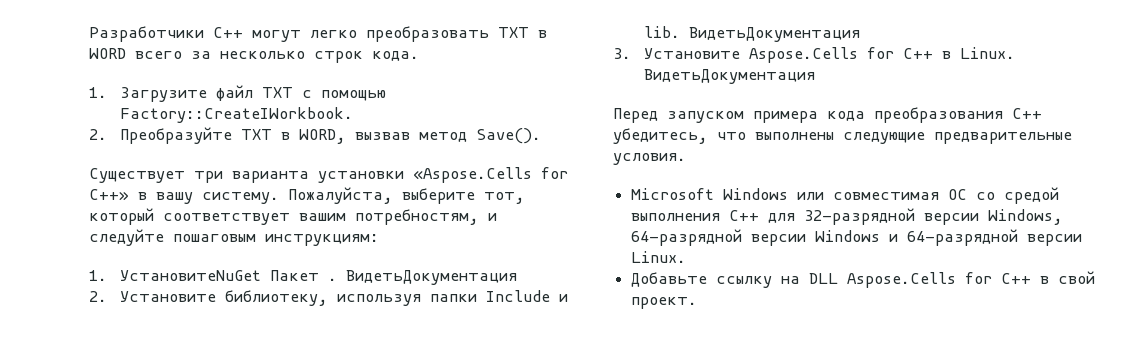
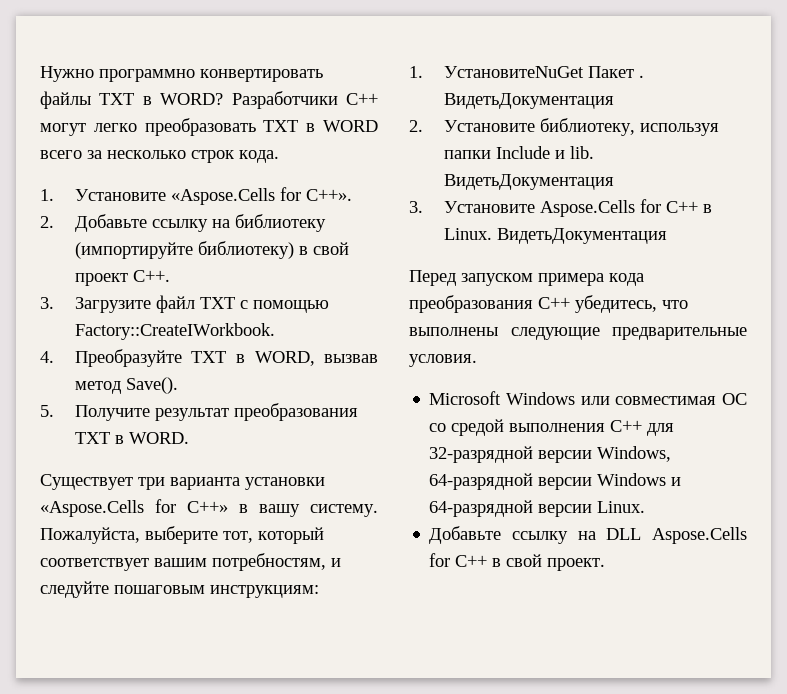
(89, 34) none -> [40,66,323,82] [40,91,224,109] Нужно программно конвертировать файлы TXT в WORD?
(107, 92) none -> [74,187,352,205] [40,214,326,232] [74,241,349,259] [74,270,170,286] [40,297,54,309] Установите «Aspose.Cells for C++». // 2. Добавьте ссылку на библиотеку (импортируйте библиотеку) в свой проект C++. // 3.
[89,129,107,140] 2. -> [40,351,54,363] 4.
(542, 136) none -> [40,403,358,421] [74,432,189,444] // 5. Получите результат преобразования TXT в WORD.

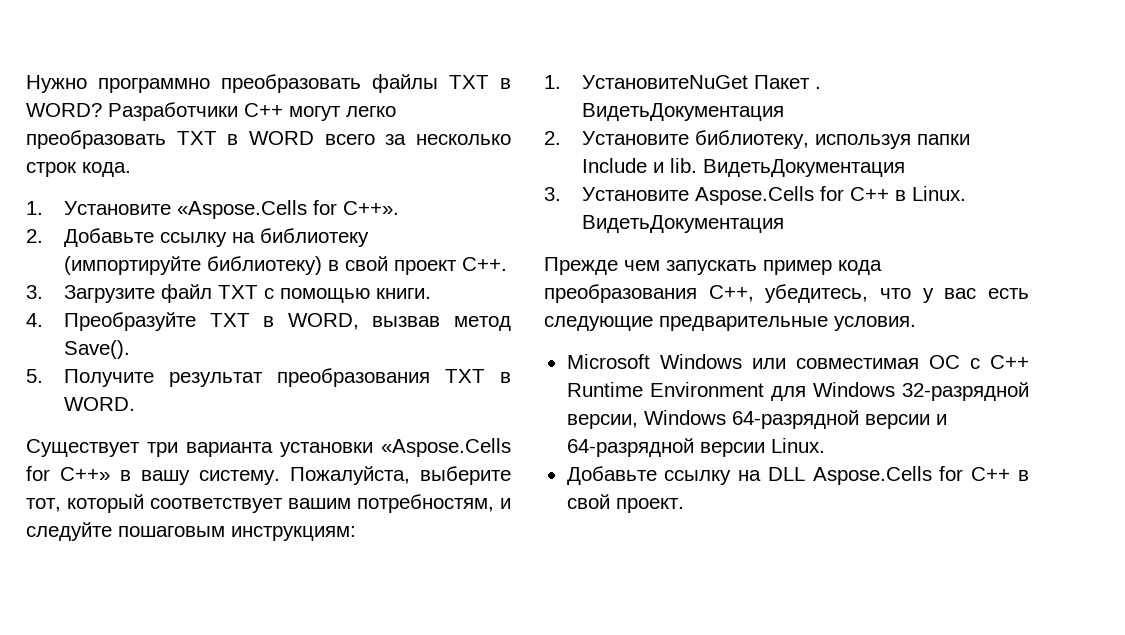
[200,69,323,82] конвертировать -> [221,74,361,93] преобразовать
[74,323,275,340] Factory::CreateIWorkbook. -> [376,288,432,299] книги.
[409,270,604,286] Перед запуском примера -> [544,257,832,275] Прежде чем запускать пример
[538,297,570,309] C++ -> [708,285,754,302] C++,
[409,327,498,336] выполнены -> [922,288,1029,303] у вас есть
[429,419,675,436] [429,446,672,463] [429,473,667,490] со средой выполнения C++ для 32-разрядной версии Windows, 64-разрядной версии Windows -> [969,355,1029,369] [566,382,1029,401] [566,410,930,429] с C++ Runtime Environment для Windows 32-разрядной версии, Windows 64-разрядной версии

